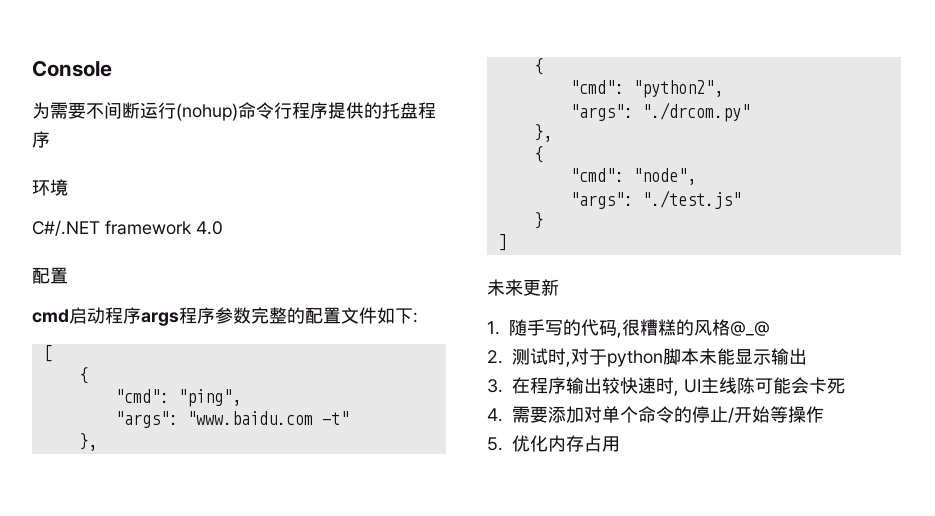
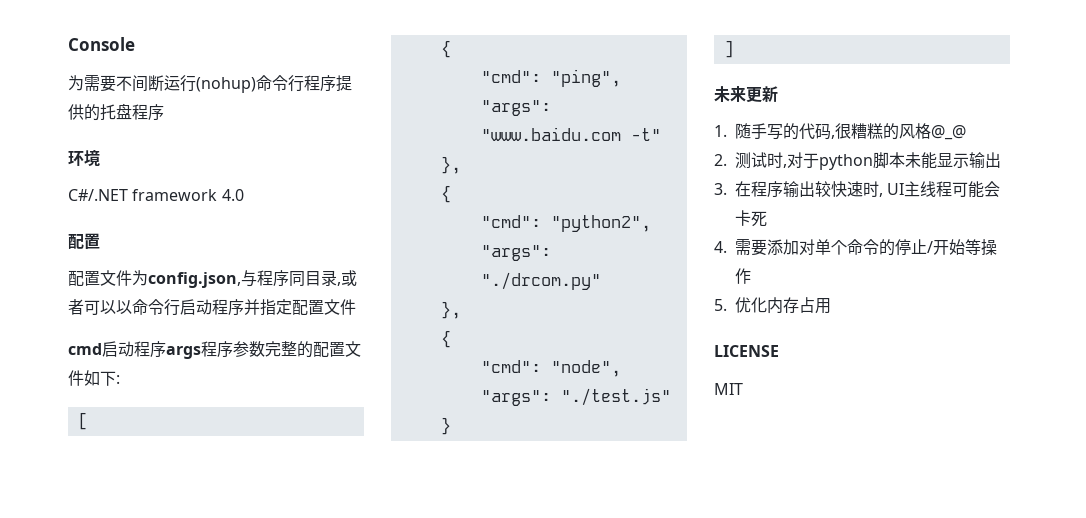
(68, 275) none -> [68,270,357,288] [68,299,356,316] // 配置文件为config.json,与程序同目录,或者可以以命令行启动程序并指定配置文件
[737,377,755,394] 陈 -> [936,181,953,197] 程
(620, 444) none -> [714,345,779,357] [714,383,743,395] // LICENSE // MIT

